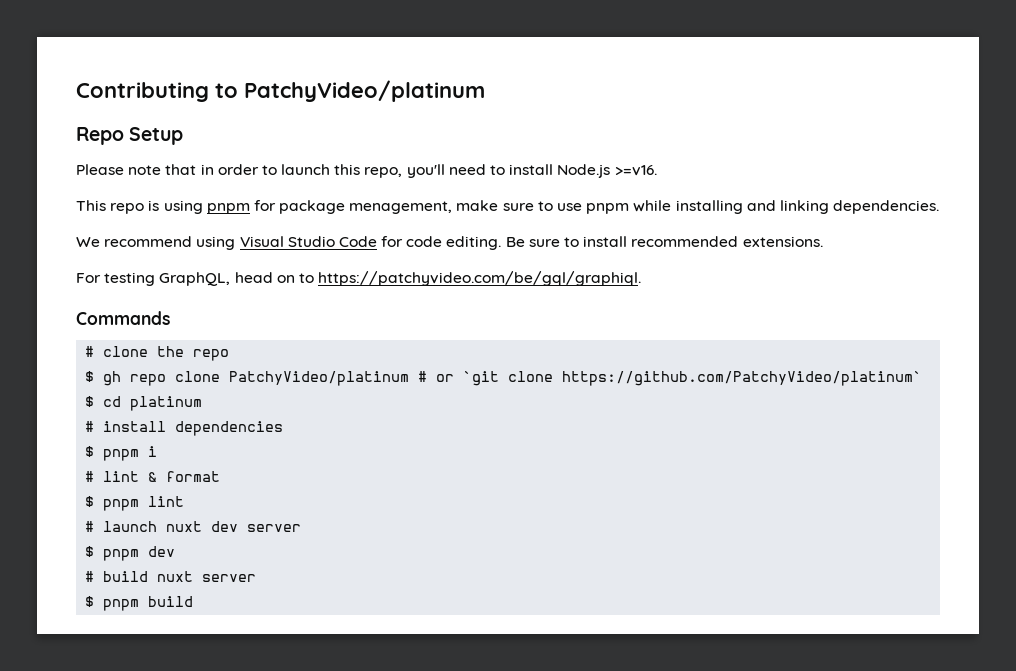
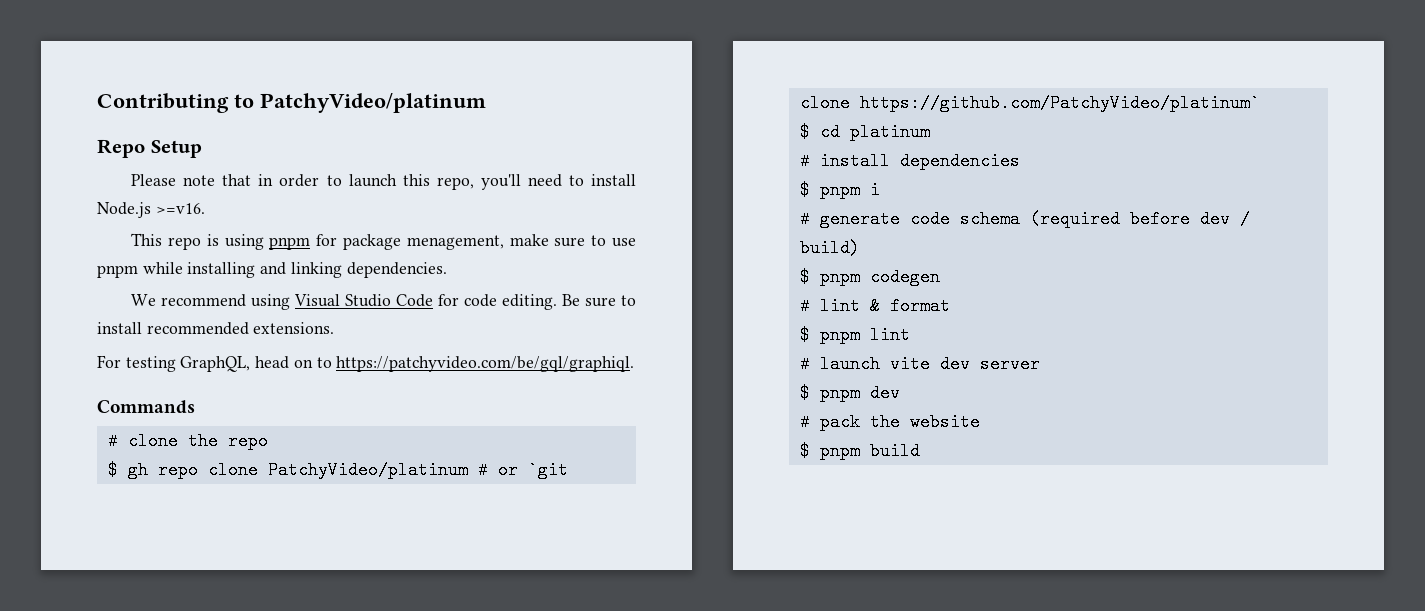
(158, 451) none -> [799,210,1250,228] [799,239,860,257] [799,268,940,286] // # generate code schema (required before dev / build) // $ pnpm codegen
[166,521,203,532] nuxt -> [889,355,930,373] vite
[103,571,257,582] build nuxt server -> [819,413,980,431] pack the website

